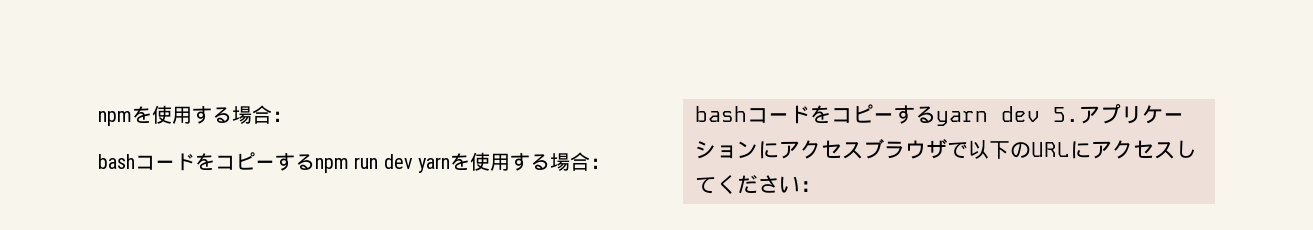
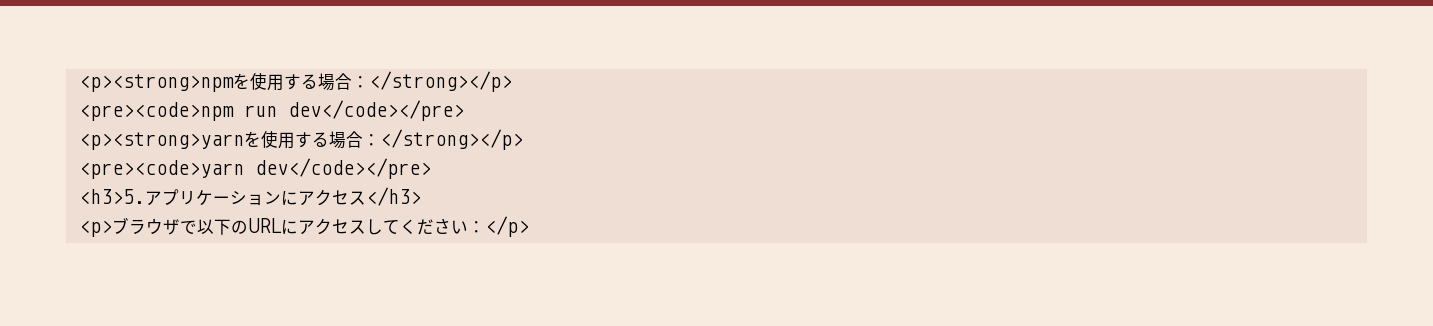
[98,105,292,126] [98,152,611,173] [695,104,1079,126] npmを使用する場合： // bashコードをコピーするnpm run dev yarnを使用する場合： // bashコードをコピーするyarn dev 5. -> [79,71,513,92] [79,100,465,121] [79,129,524,150] [79,158,432,179] [79,189,146,204] <p><strong>npmを使用する場合：</strong></p> // <pre><code>npm run dev</code></pre> // <p><strong>yarnを使用する場合：</strong></p> // <pre><code>yarn dev</code></pre> // <h3>5.
(863, 150) none -> [366,187,422,206] [79,220,113,237] </h3> // <p>
(821, 186) none -> [485,216,530,237] </p>

